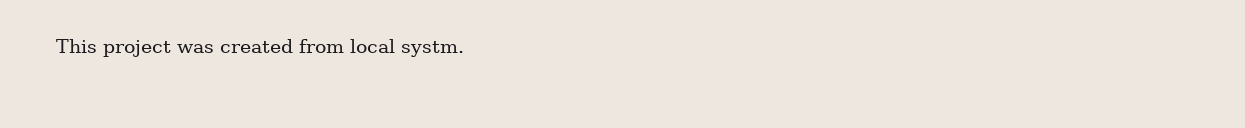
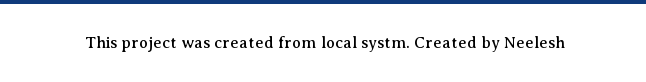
(464, 49) none -> [414,36,565,52] Created by Neelesh

